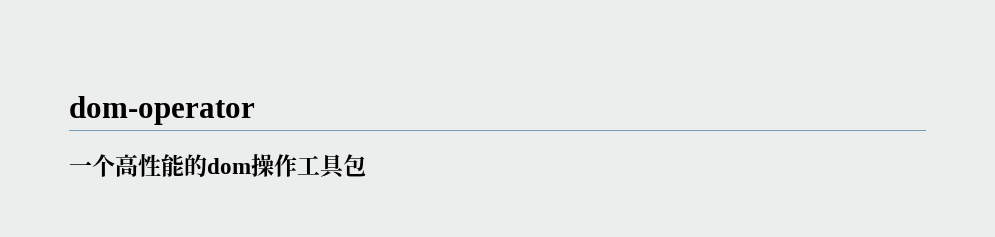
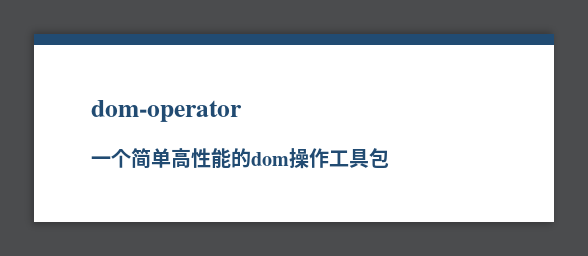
(115, 165) none -> [131,148,171,169] 简单

